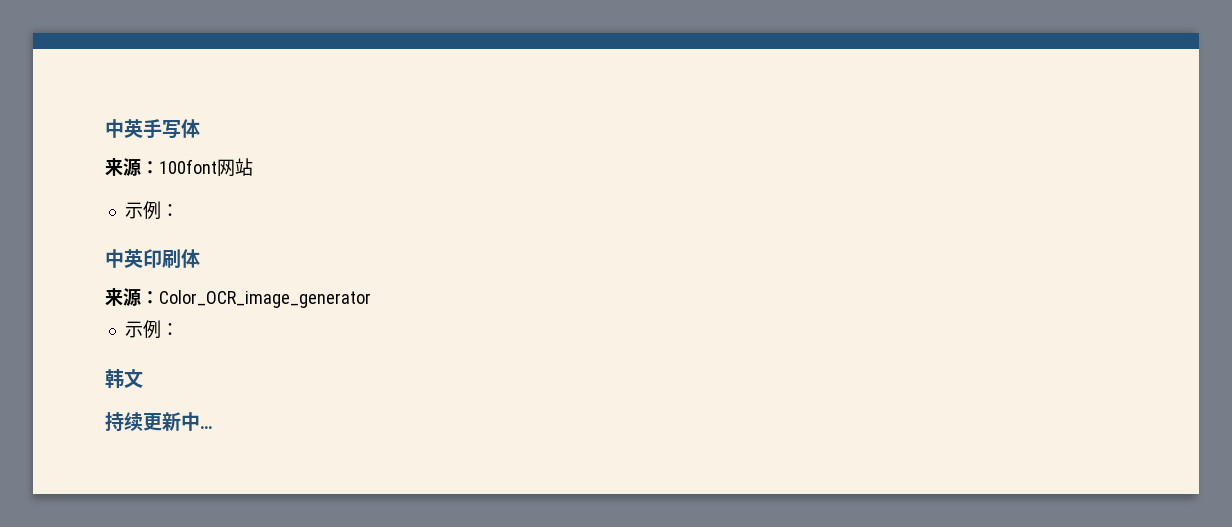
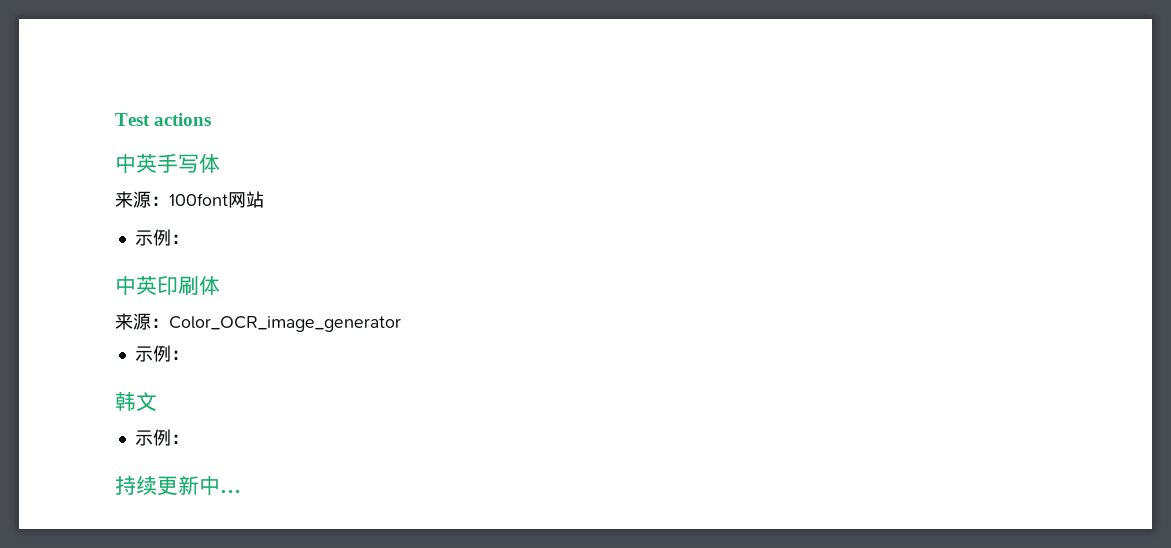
(105, 128) none -> [115,113,212,126] Test actions //
(143, 378) none -> [134,429,189,446] // 示例：

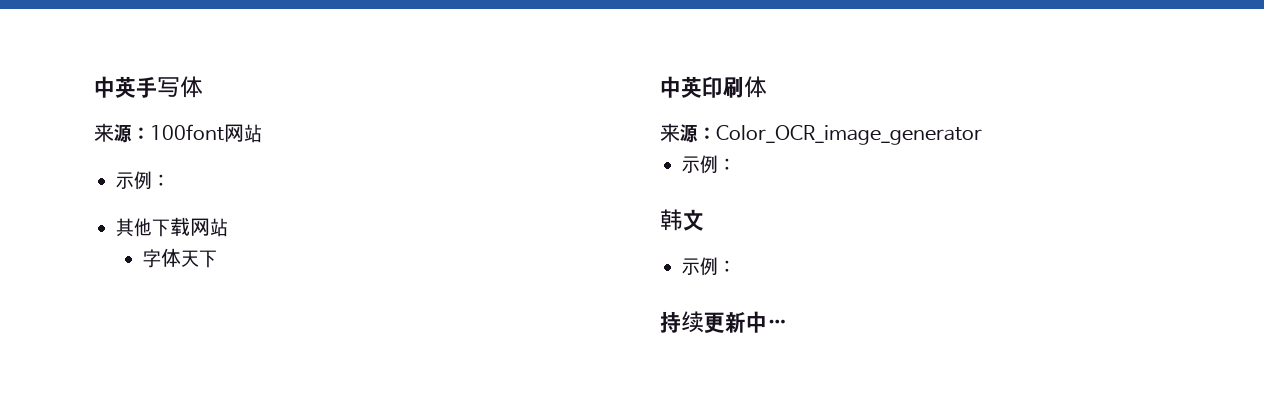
[115,113,212,126] Test actions // -> (94, 87) none
(189, 239) none -> [116,217,228,237] [143,248,218,268] // 其他下载网站 // 字体天下

